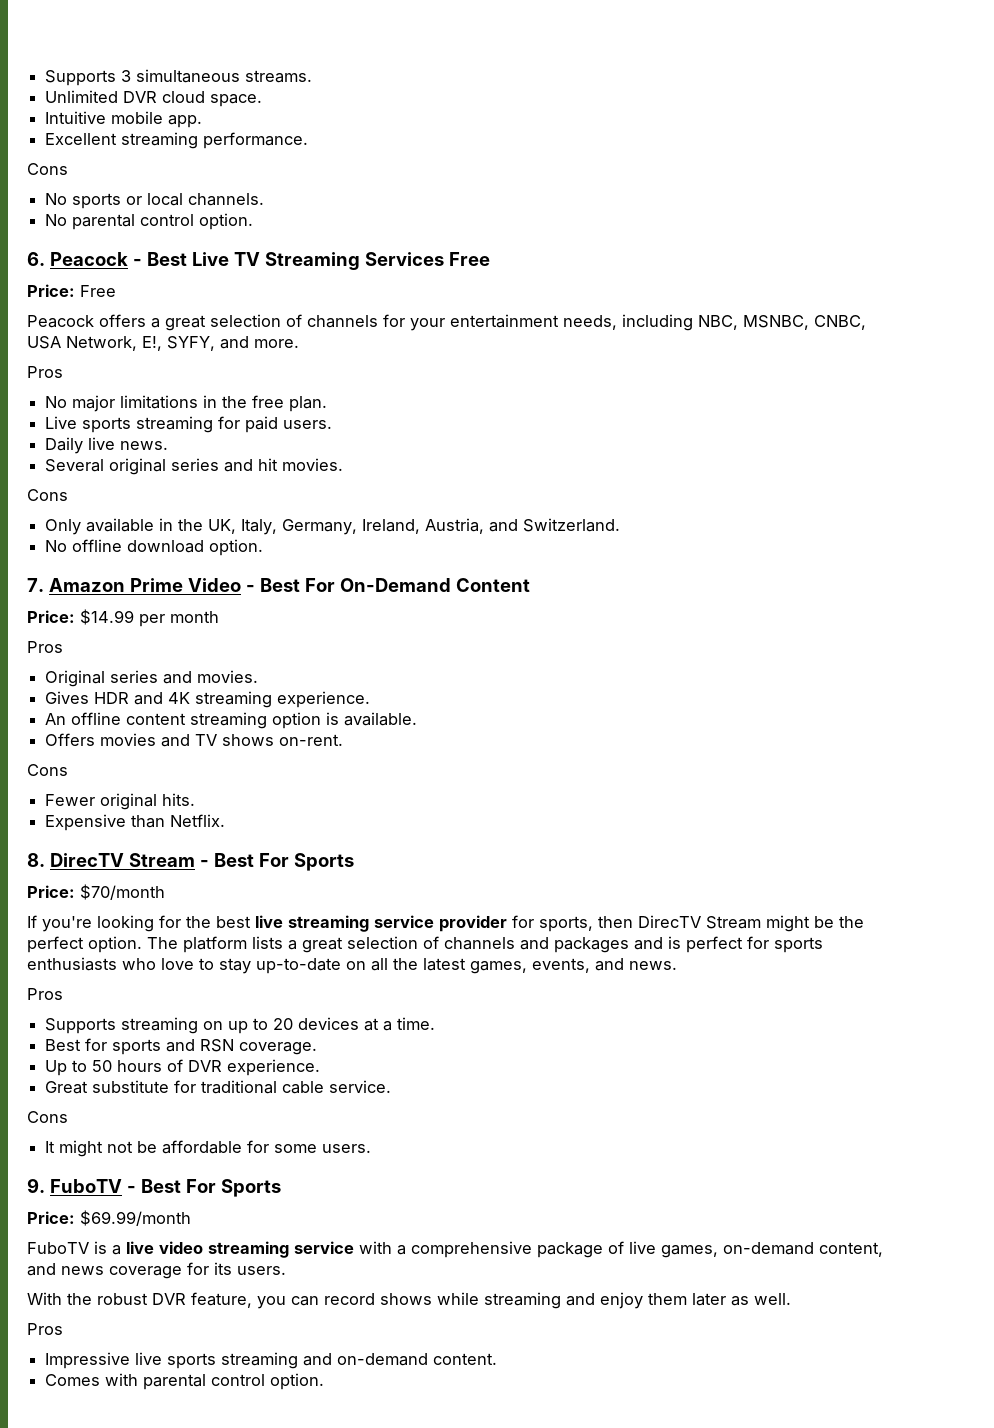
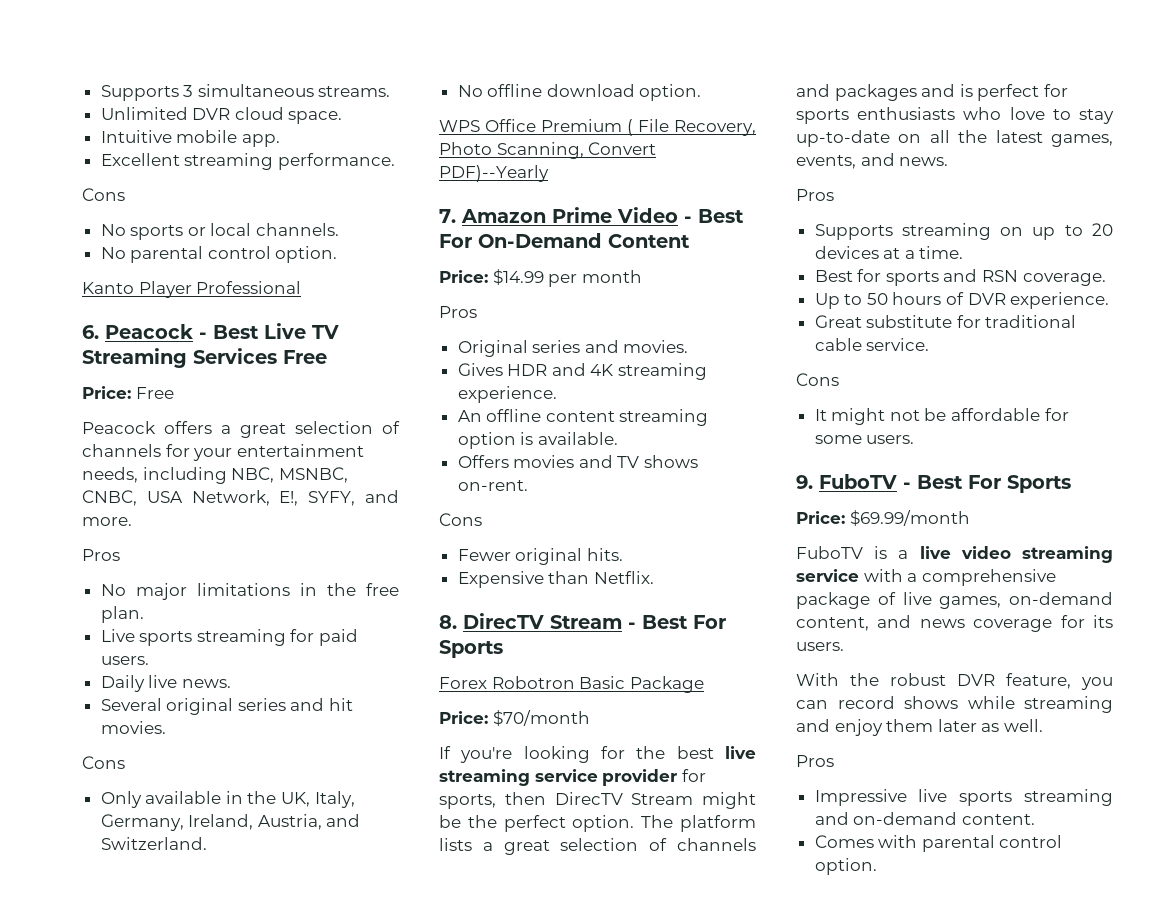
(254, 221) none -> [82,281,302,298] // Kanto Player Professional
(264, 547) none -> [439,119,756,136] [439,142,657,159] [439,165,549,182] // WPS Office Premium ( File Recovery, Photo Scanning, Convert PDF)--Yearly
(354, 862) none -> [439,676,704,693] // Forex Robotron Basic Package

